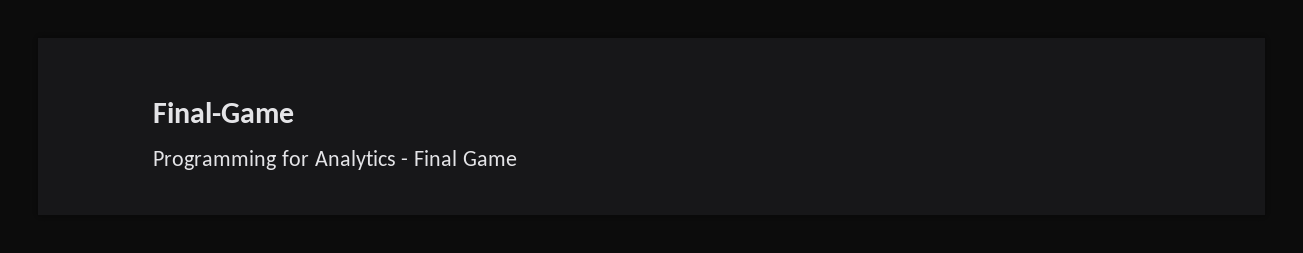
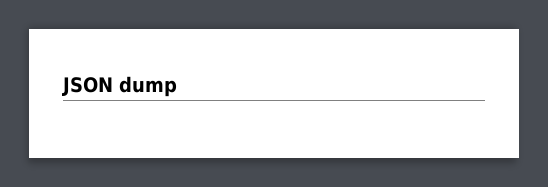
[153,102,294,123] [153,150,518,170] Final-Game // Programming for Analytics - Final Game -> [62,76,177,97] JSON dump

